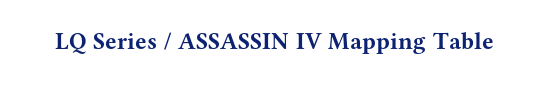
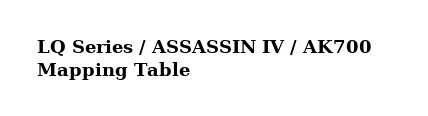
(322, 41) none -> [290,40,372,55] / AK700

